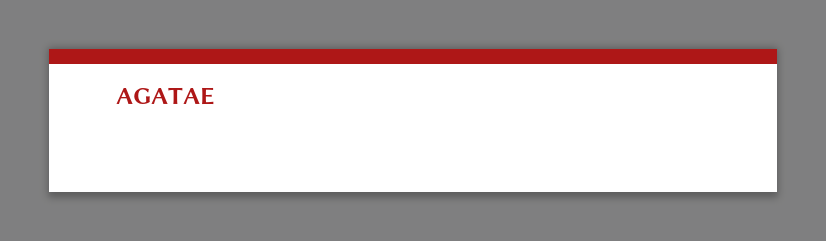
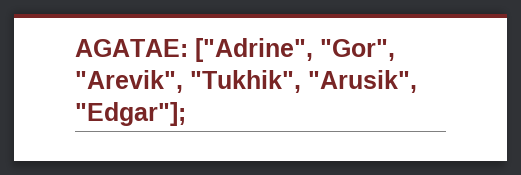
[116,87,215,105] AGATAE -> [75,38,395,62] [75,70,417,93] [75,102,186,126] AGATAE: ["Adrine", "Gor", "Arevik", "Tukhik", "Arusik", "Edgar"];

